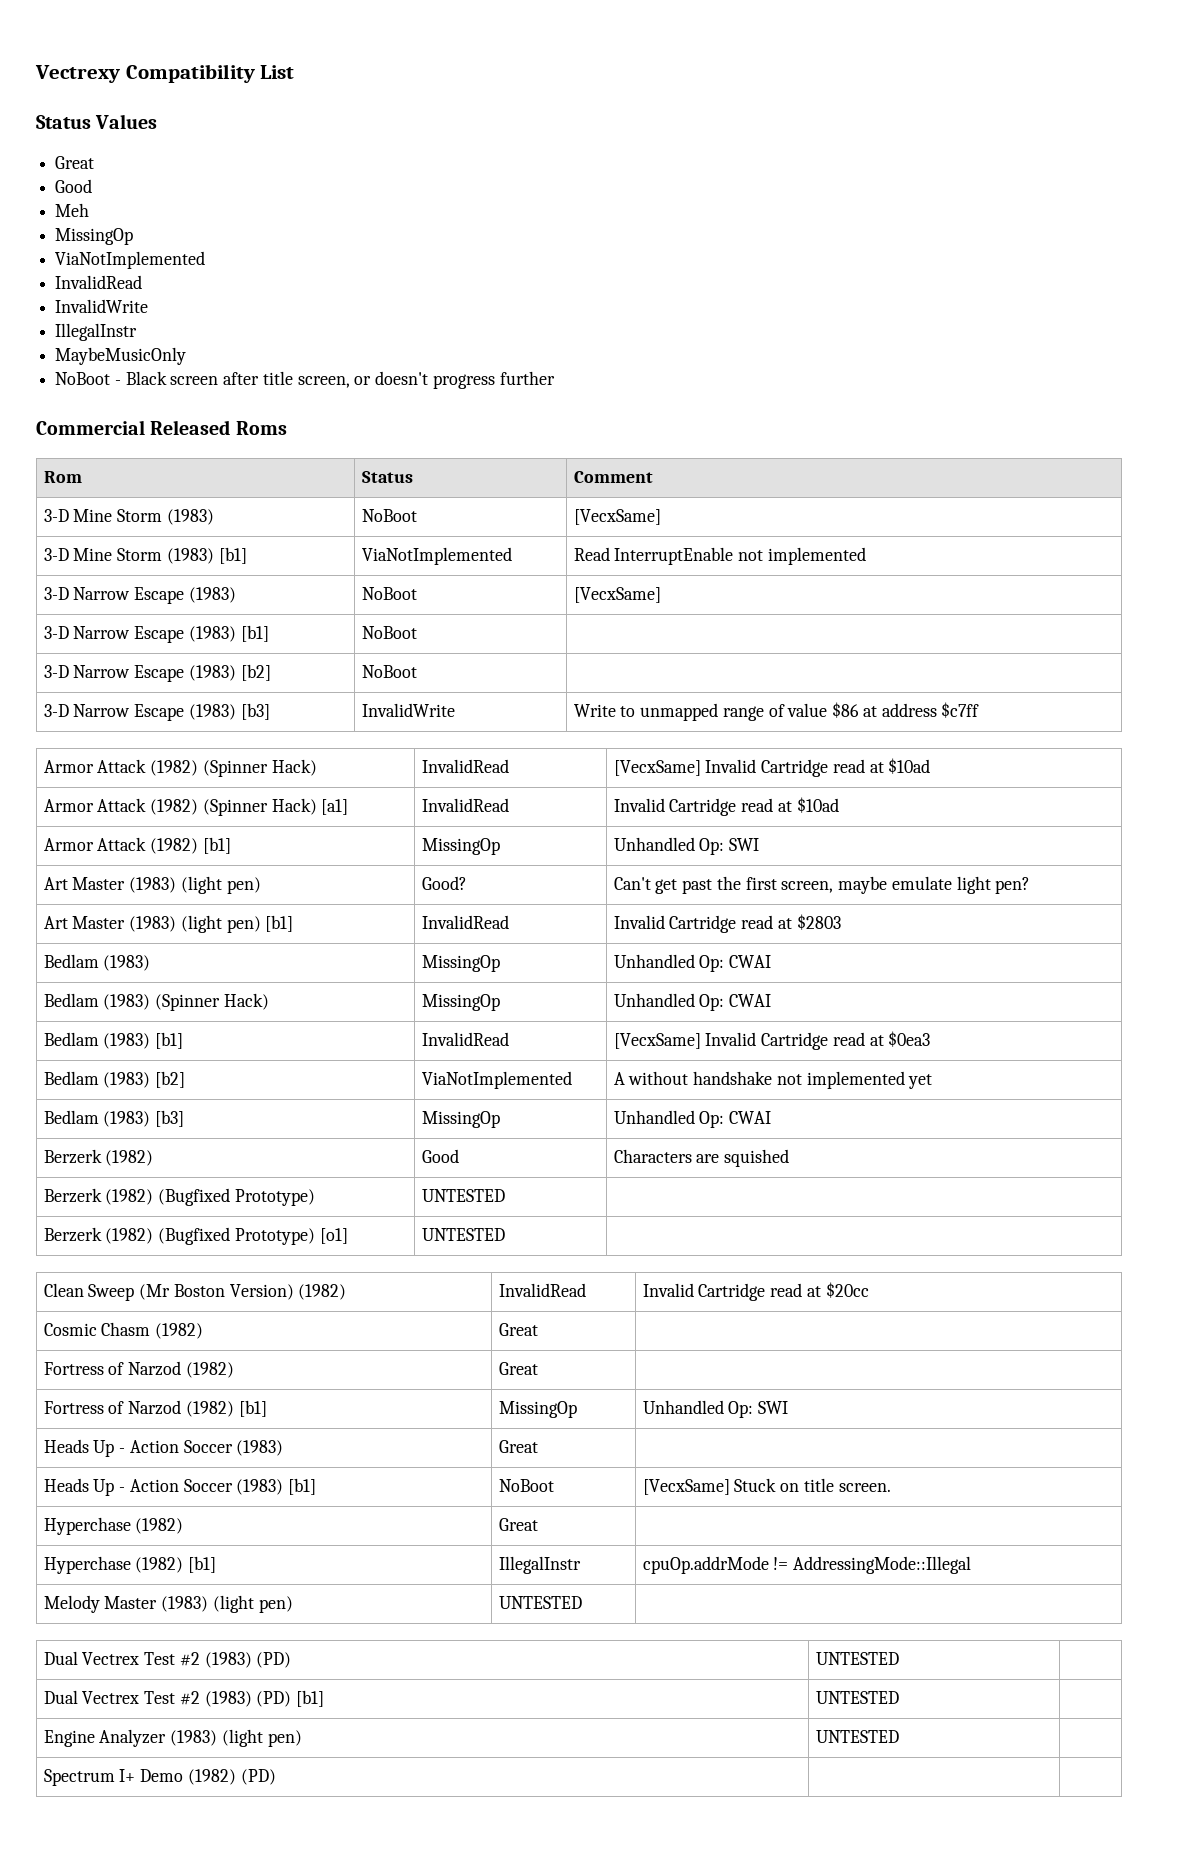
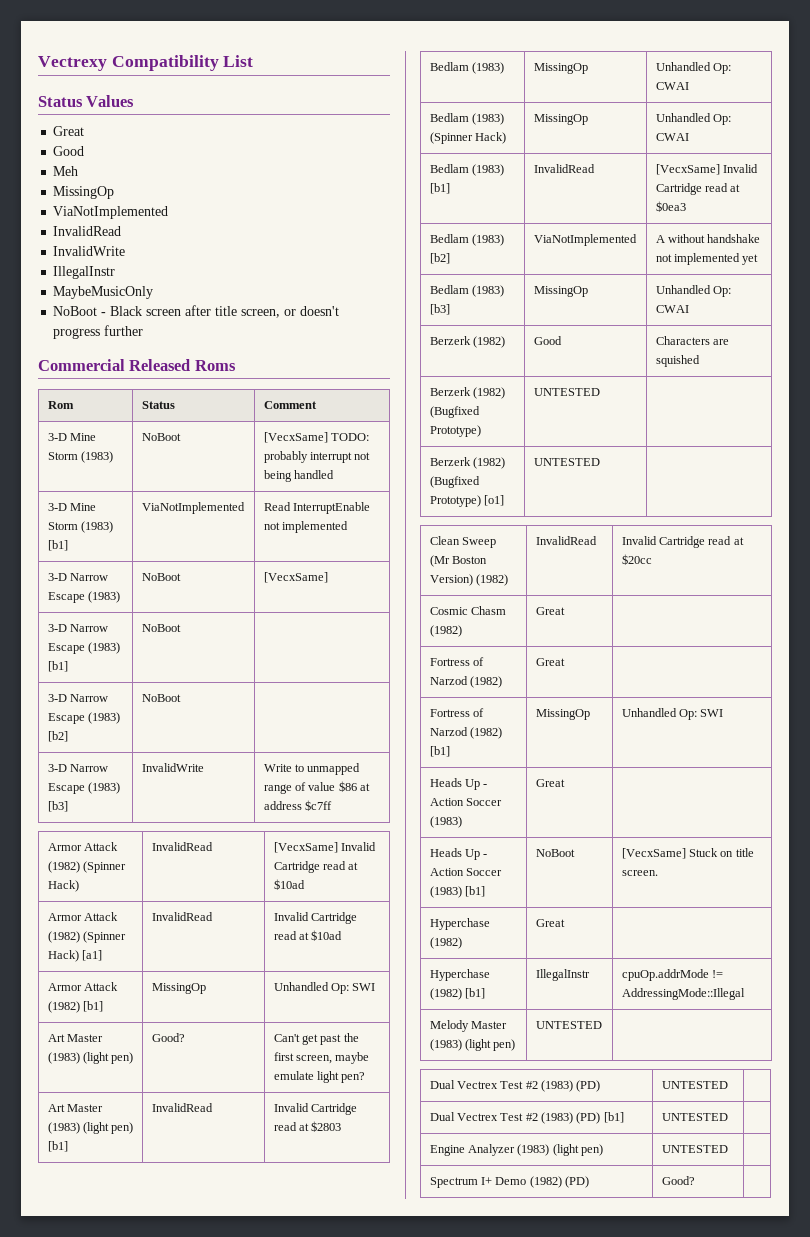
(661, 517) none -> [330,433,369,441] [263,451,371,463] [263,470,334,482] TODO: probably interrupt not being handled
(276, 1777) none -> [661,1176,695,1185] Good?

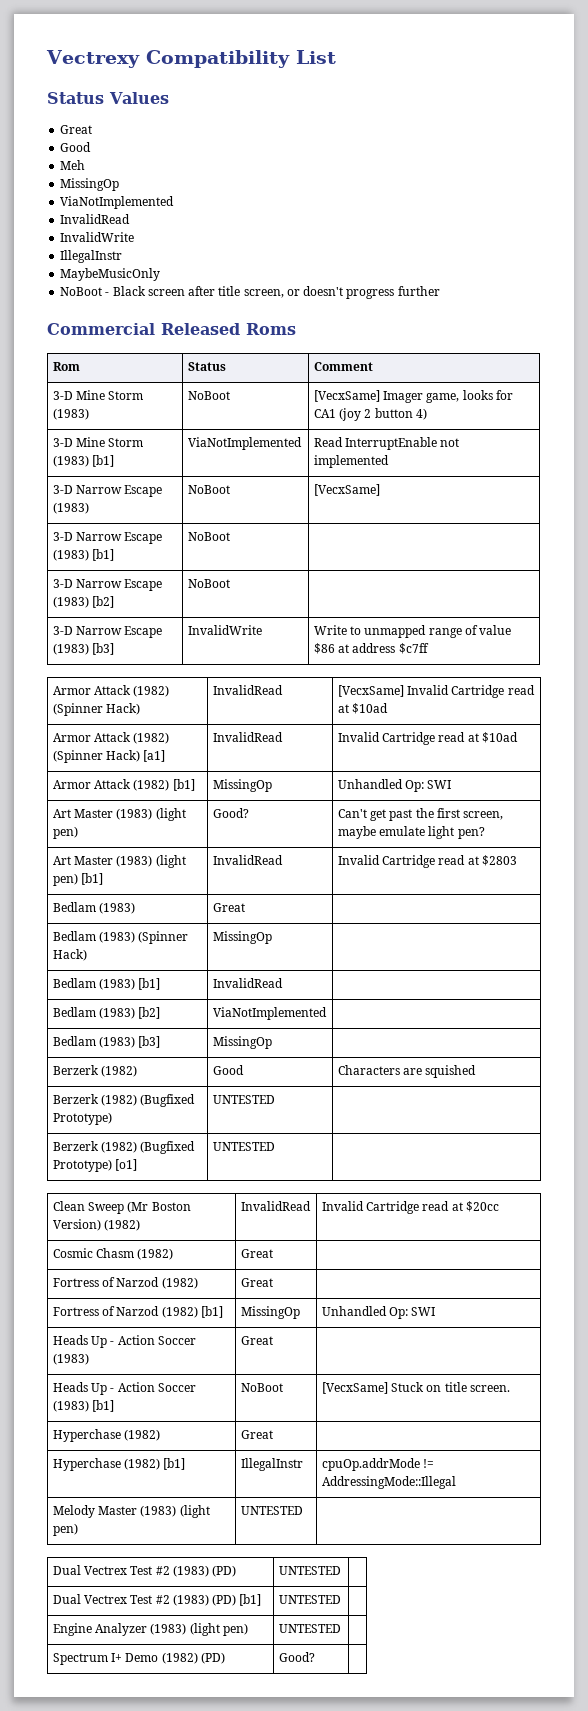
[330,433,369,441] [263,451,371,463] [263,470,334,482] TODO: probably interrupt not being handled -> [383,390,513,403] [313,408,427,421] Imager game, looks for CA1 (joy 2 button 4)
[533,63,588,74] [655,62,731,74] [655,82,689,90] MissingOp | Unhandled Op: CWAI -> [212,903,245,912] Great |
[655,113,731,125] [655,133,689,141] Unhandled Op: CWAI -> (272, 937) none
[655,164,758,175] [655,183,741,195] [655,201,686,212] [429,234,504,246] [429,253,450,264] [533,234,637,246] [655,234,761,243] [655,253,759,265] [VecxSame] Invalid Cartridge read at $0ea3 // Bedlam (1983) [b2] | ViaNotImplemented | A without handshake not implemented yet -> [52,1007,161,1019] [212,1007,327,1020] // Bedlam (1983) [b2] | ViaNotImplemented |
[655,285,731,297] [655,305,689,313] Unhandled Op: CWAI -> (272, 1042) none

